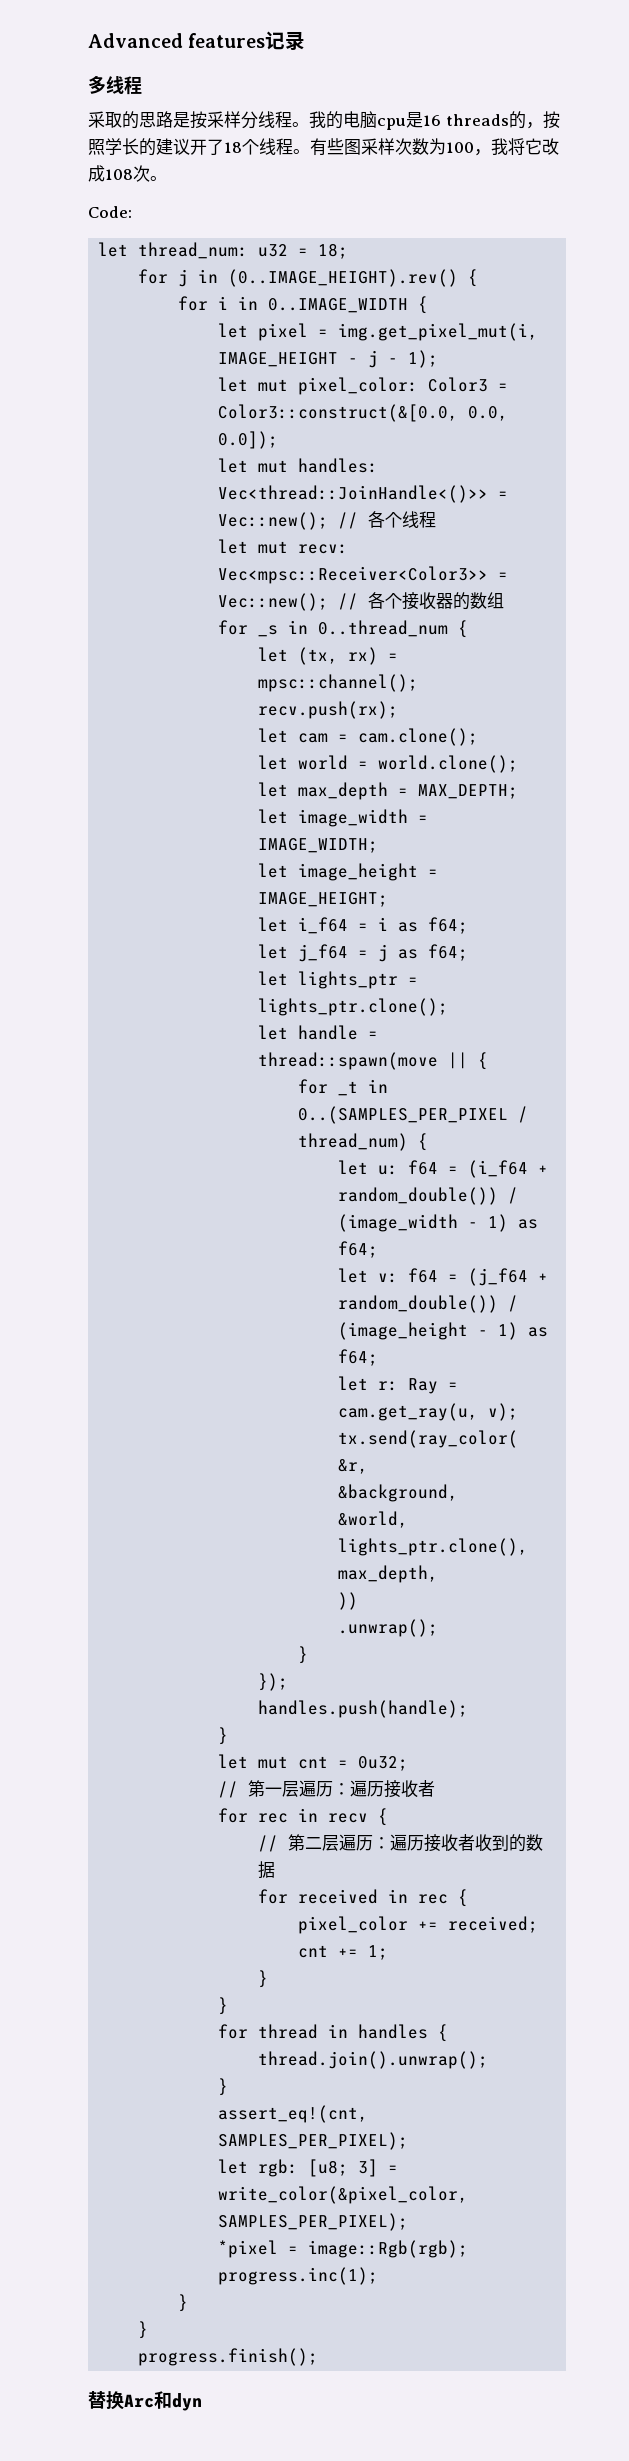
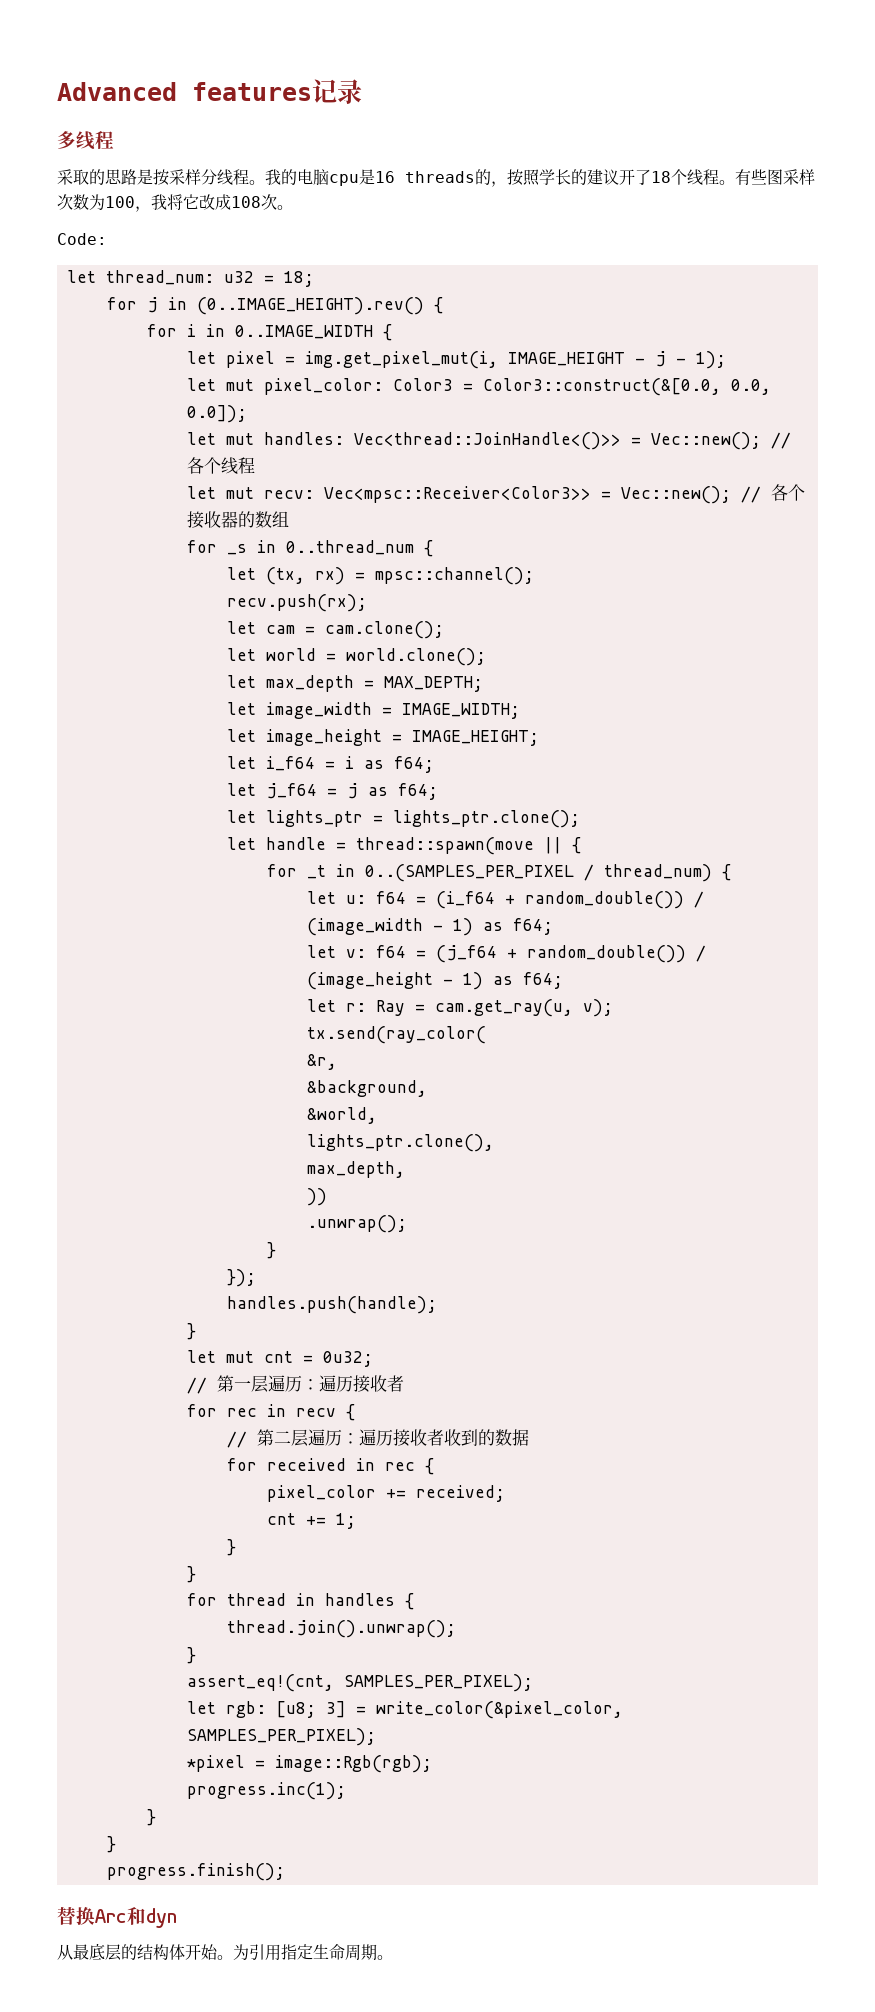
(202, 2402) none -> [57,1943,393,1961] // 从最底层的结构体开始。为引用指定生命周期。

